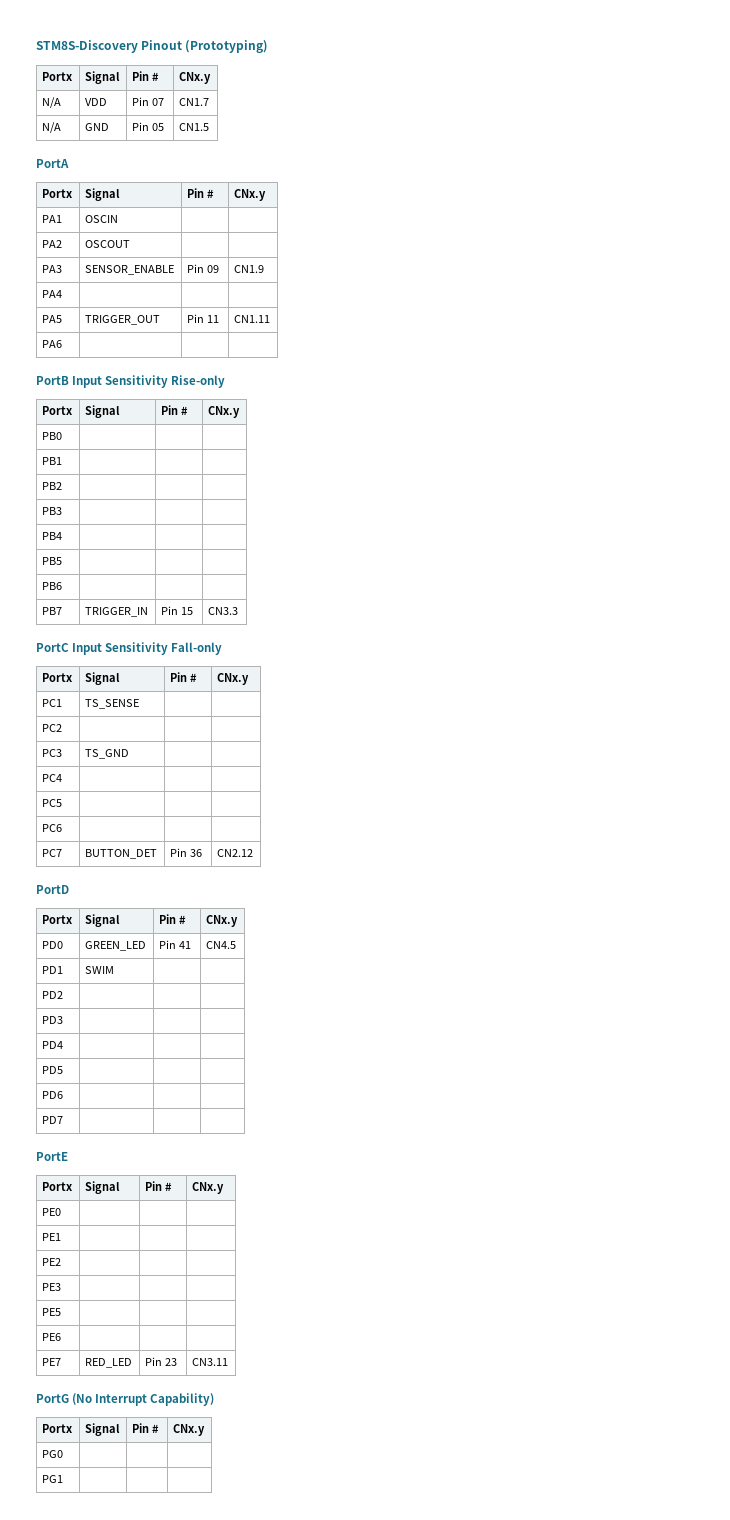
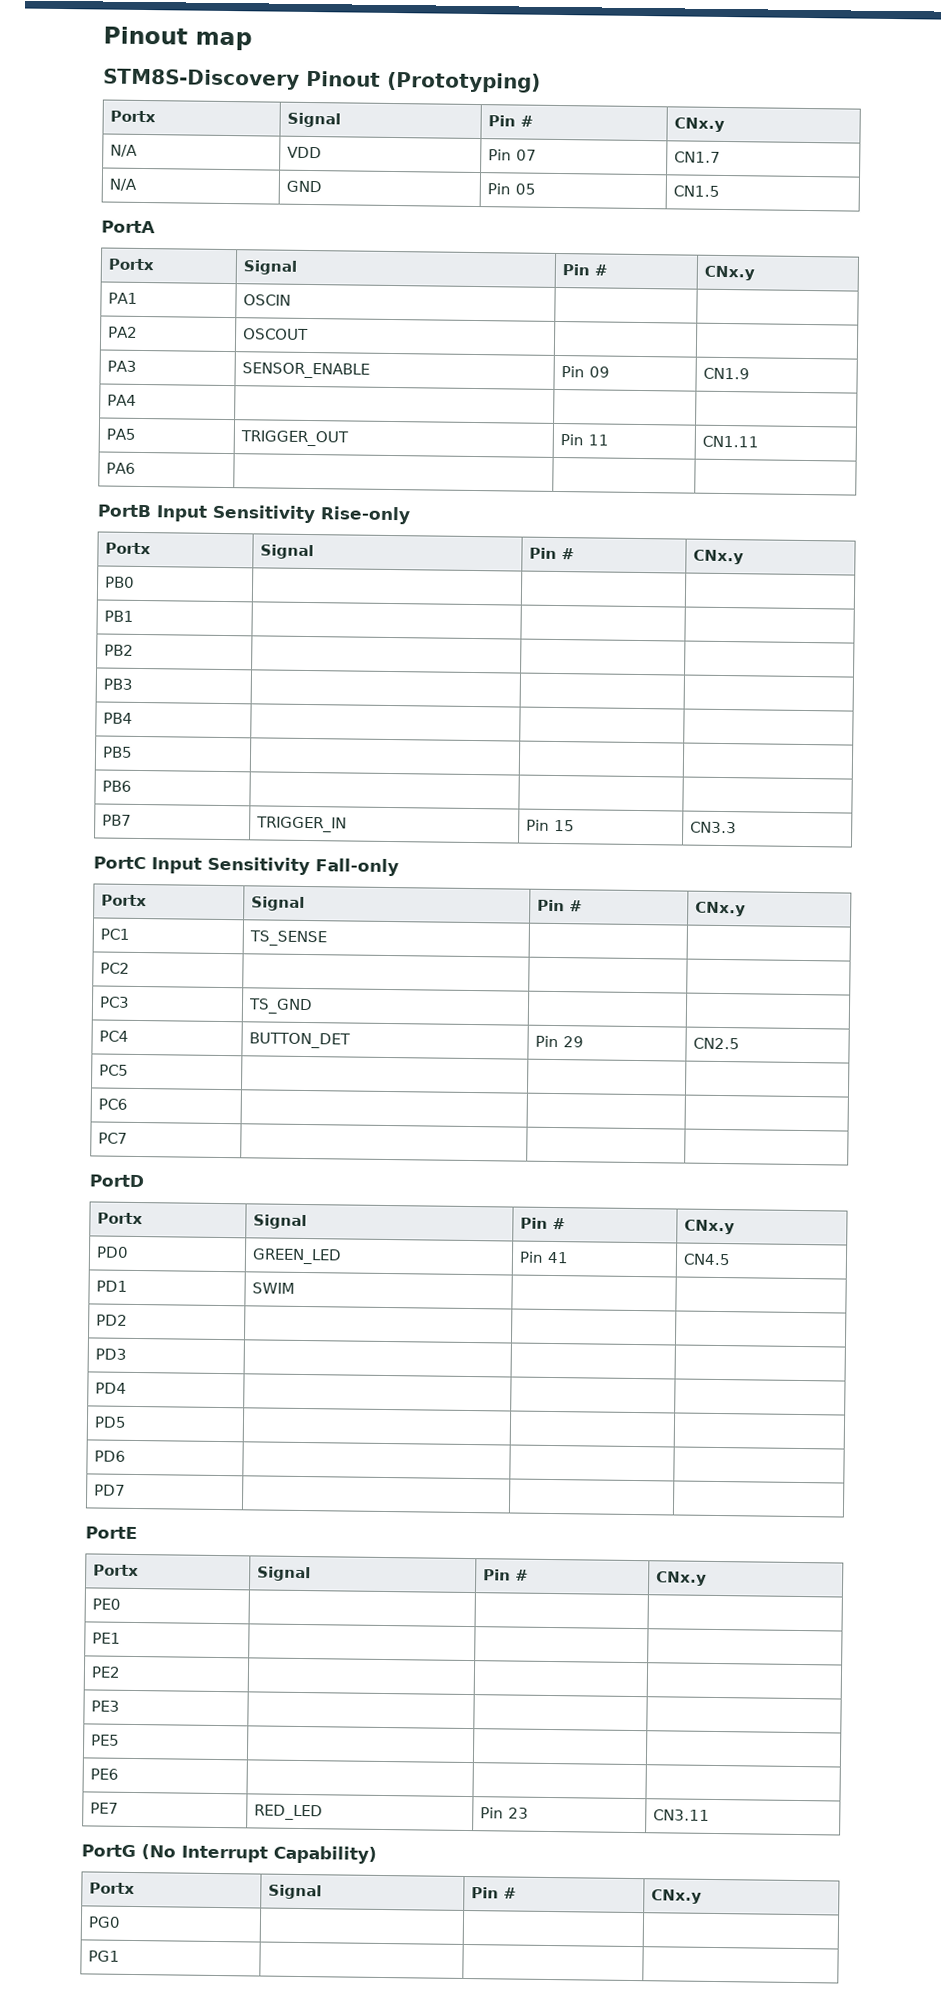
(36, 46) none -> [103,26,252,51] Pinout map //
(63, 778) | | -> [248,1032,351,1049] [534,1035,584,1048] [692,1037,740,1050] BUTTON_DET | Pin 29 | CN2.5
[85,849,158,859] [170,848,203,857] [217,849,254,857] BUTTON_DET | Pin 36 | CN2.12 -> (128, 1138) | |

